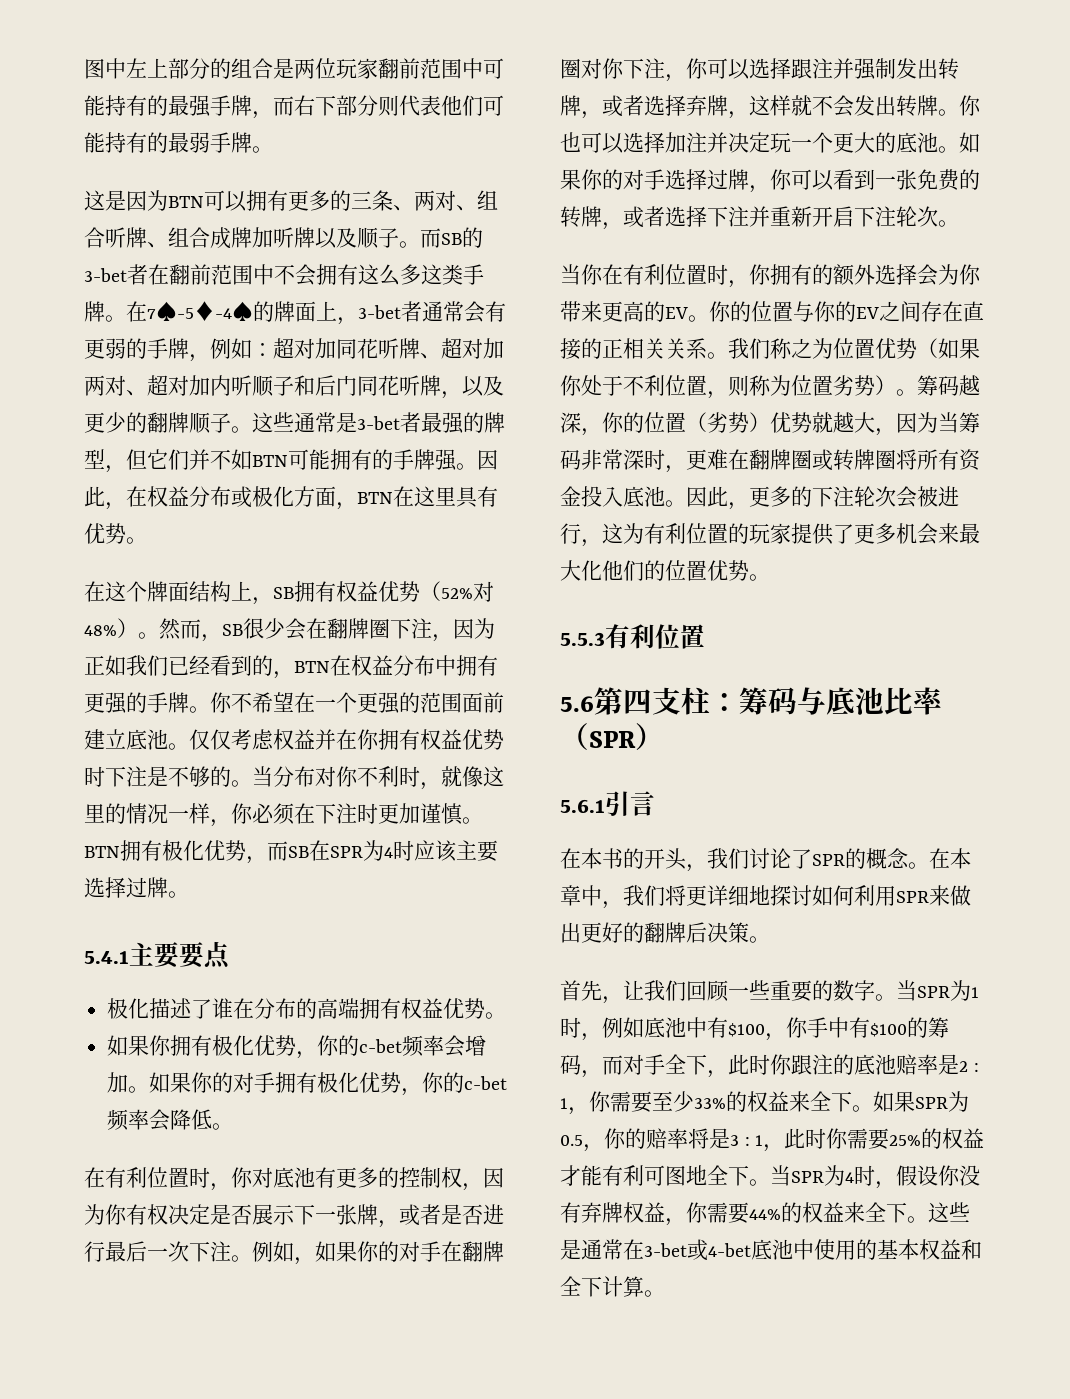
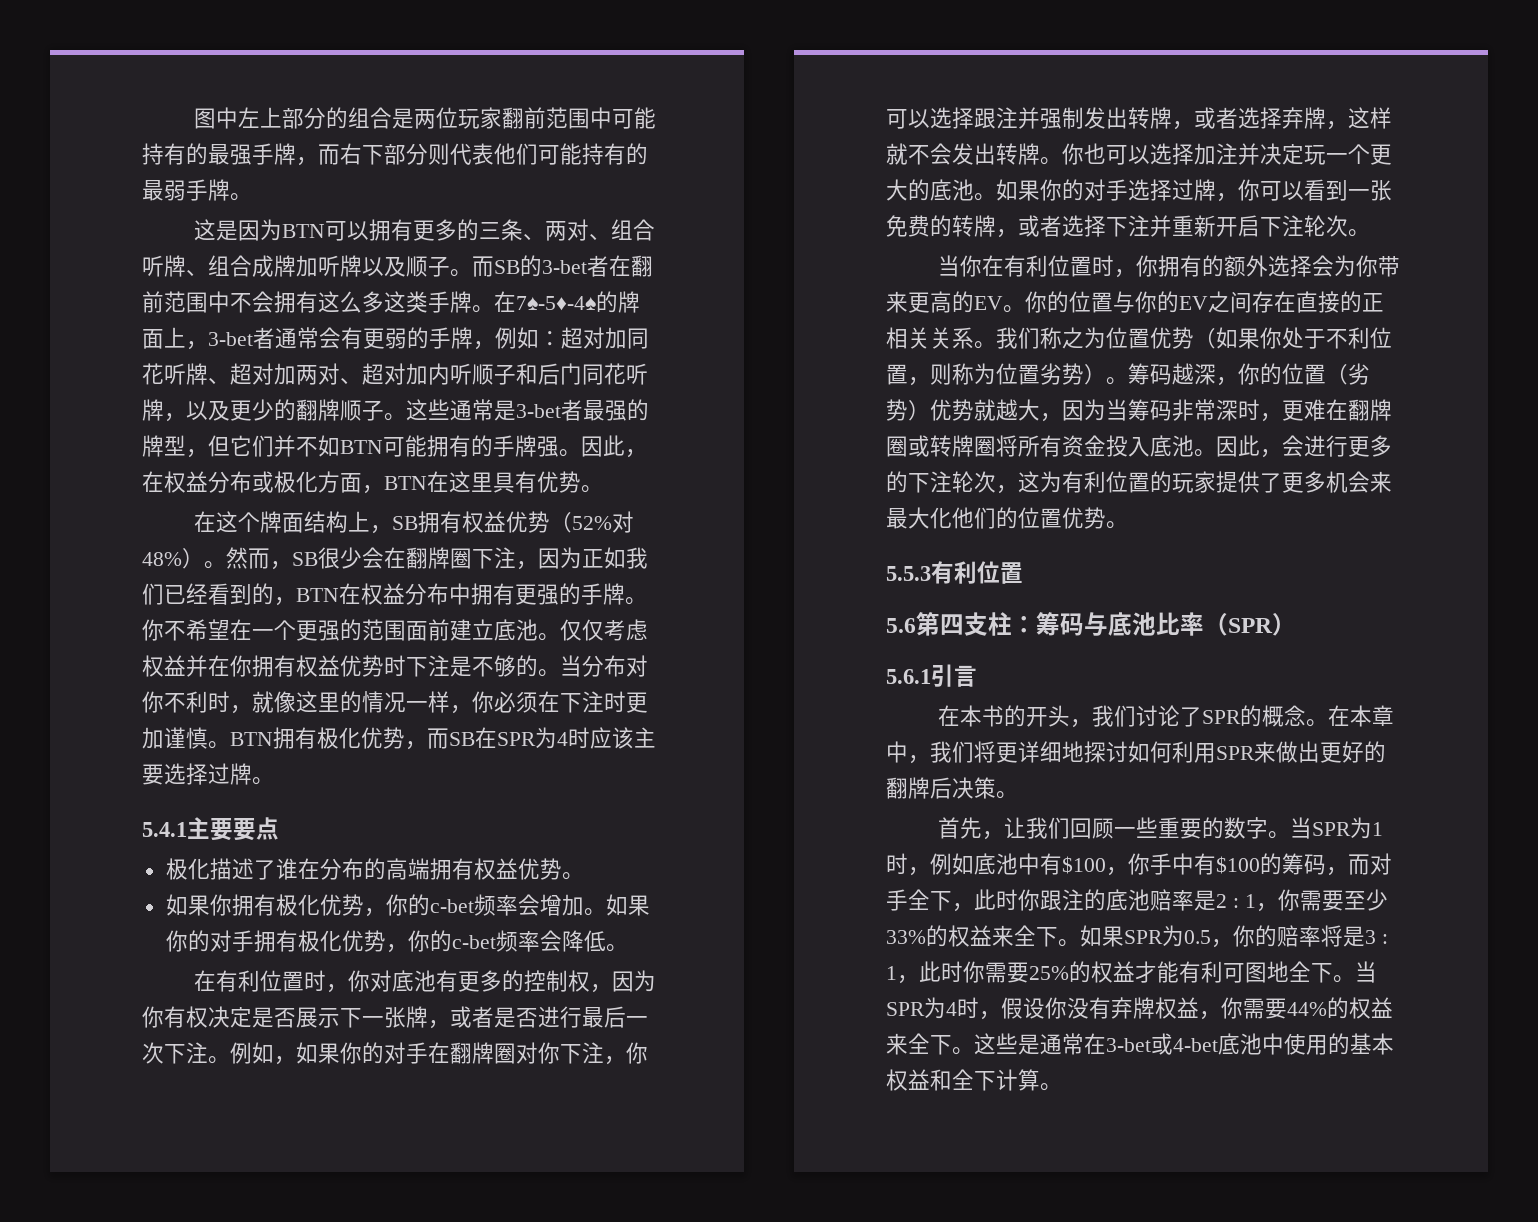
(749, 506) none -> [1282,435,1348,457] 会进行
[896,486,959,508] [560,523,581,544] 会被进行 -> (996, 482) none

